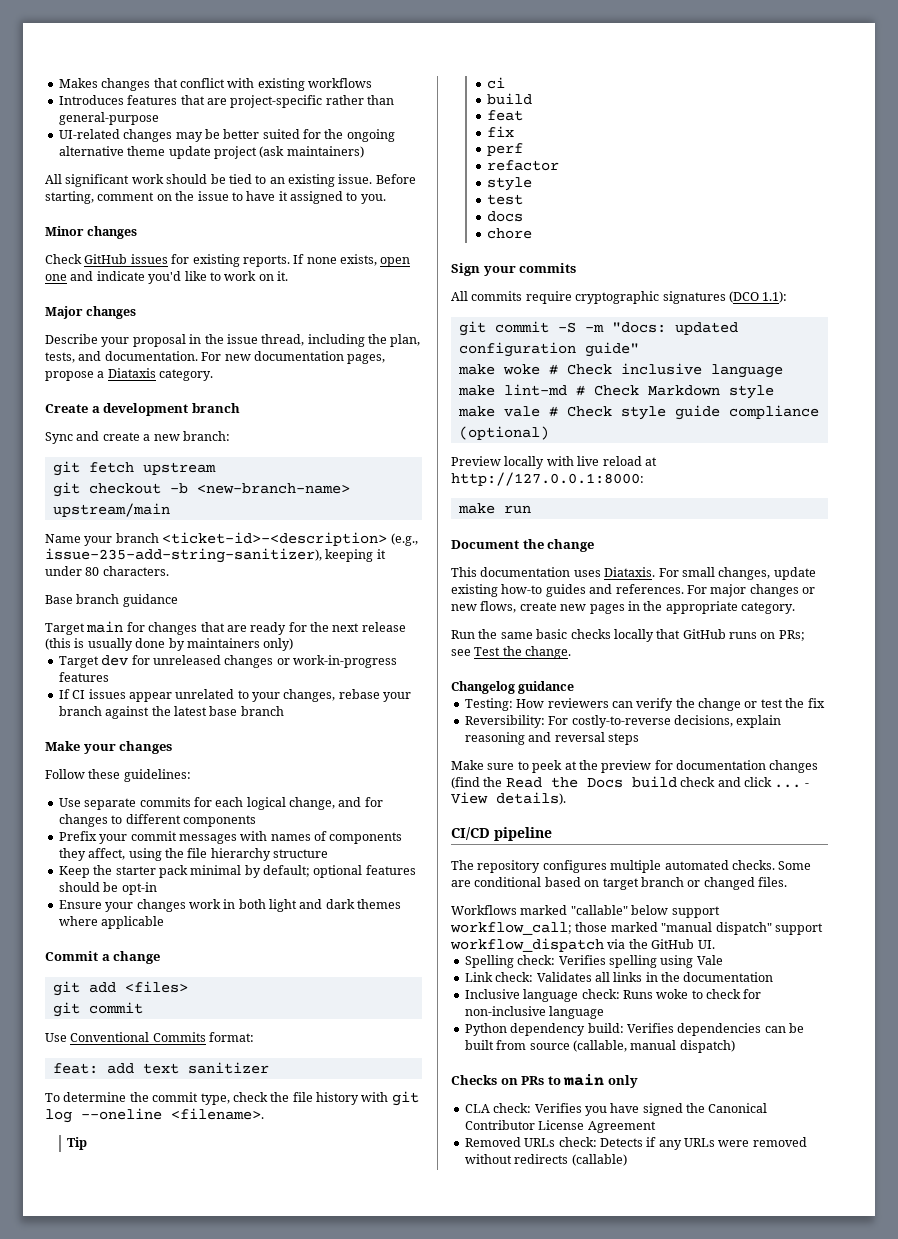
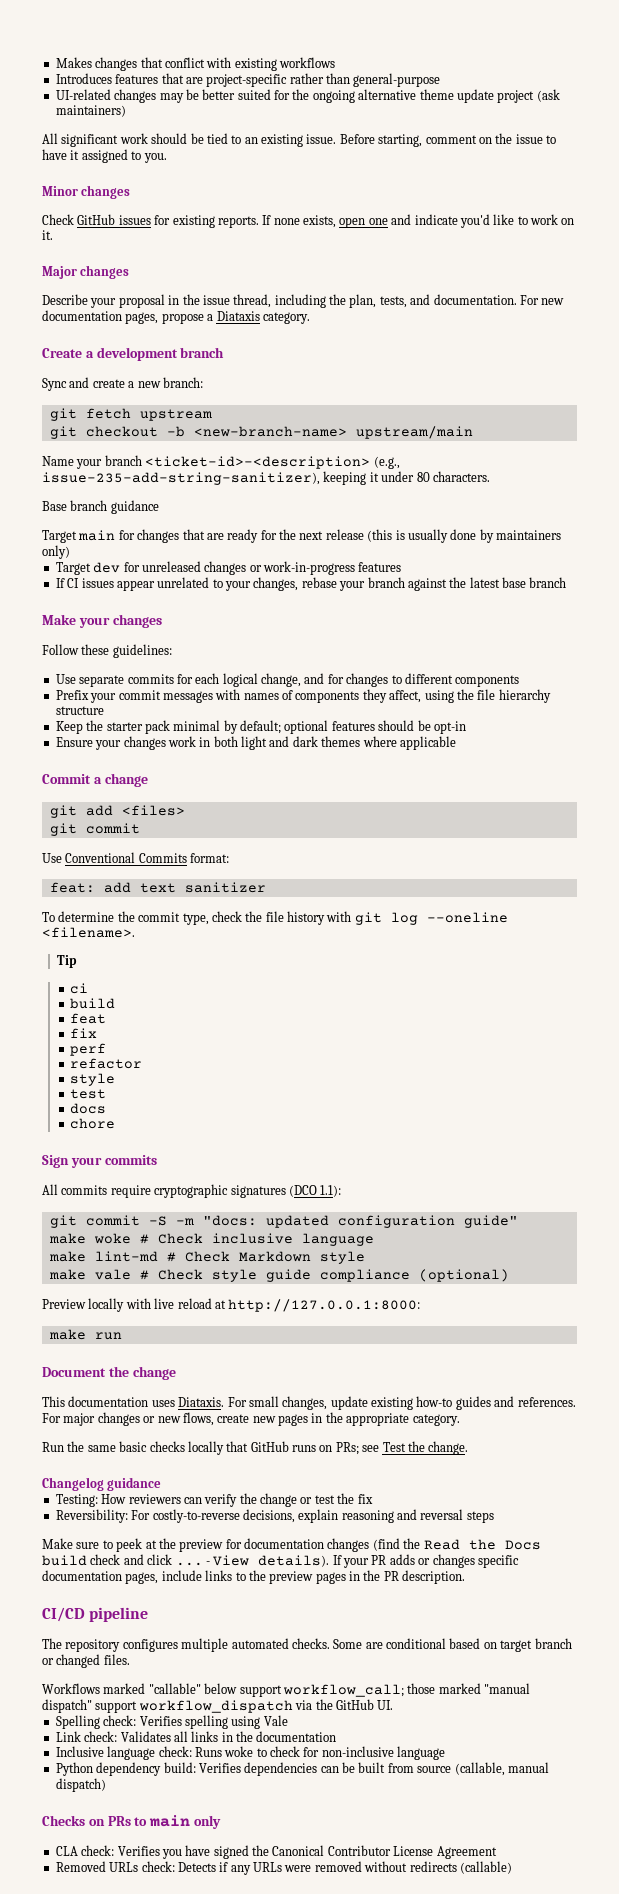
(566, 798) none -> [332,1554,519,1568] [42,1570,466,1584] If your PR adds or changes specific documentation pages, include links to the preview pages in the PR description.

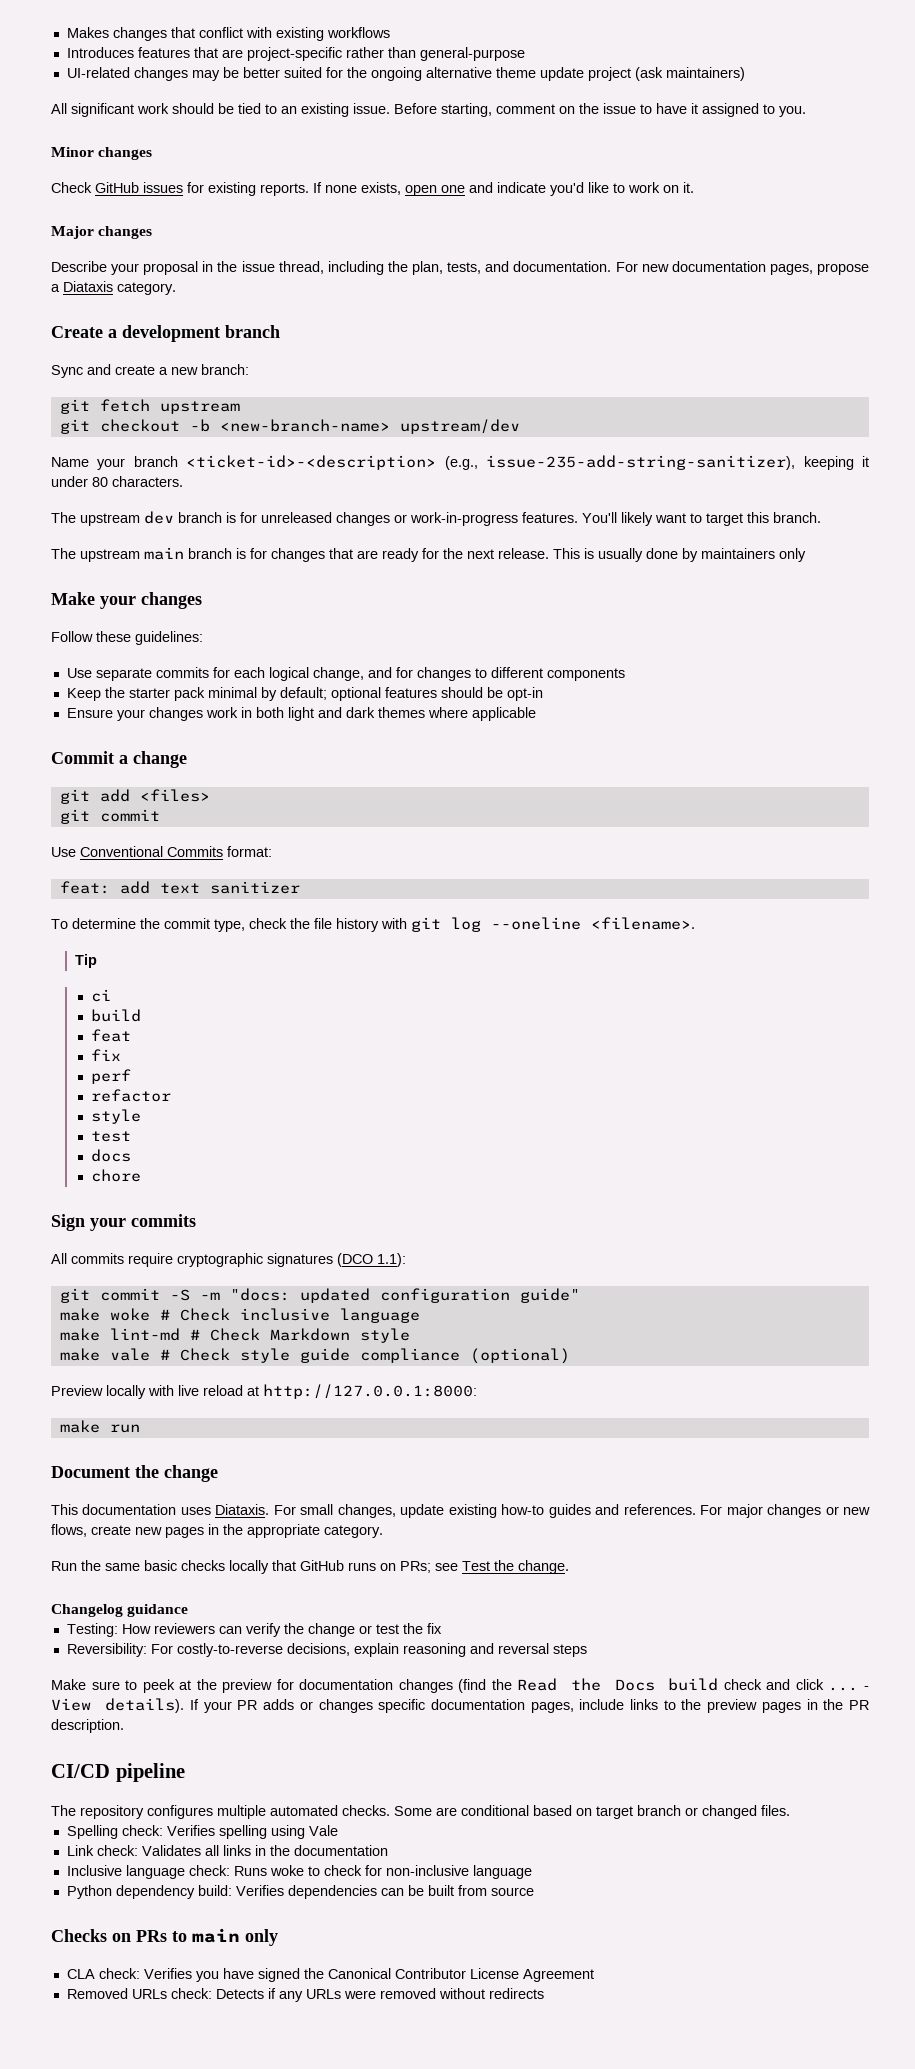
[355,426,473,439] upstream/main -> [399,419,520,434] upstream/dev
[42,500,159,514] [42,530,116,543] Base branch guidance // Target main -> [51,511,821,526] [51,547,246,562] The upstream dev branch is for unreleased changes or work-in-progress features. You'll likely want to target this branch. // The upstream main branch is
[325,529,393,542] release (this -> [498,548,580,559] release. This
[42,545,70,559] [55,561,402,575] [55,577,567,591] only) // Target dev for unreleased changes or work-in-progress features // If CI issues appear unrelated to your changes, rebase your branch against the latest base branch -> [779,548,806,562] only
[55,689,551,703] [55,706,104,715] // Prefix your commit messages with names of components they affect, using the file hierarchy structure -> (625, 674) none
[42,1683,530,1697] [42,1699,394,1713] // Workflows marked "callable" below support workflow_call; those marked "manual dispatch" support workflow_dispatch via the GitHub UI. -> (790, 1810) none
[454,1762,549,1776] [55,1778,106,1792] (callable, manual dispatch) -> (534, 1891) none
[459,1861,512,1874] (callable) -> (544, 1993) none

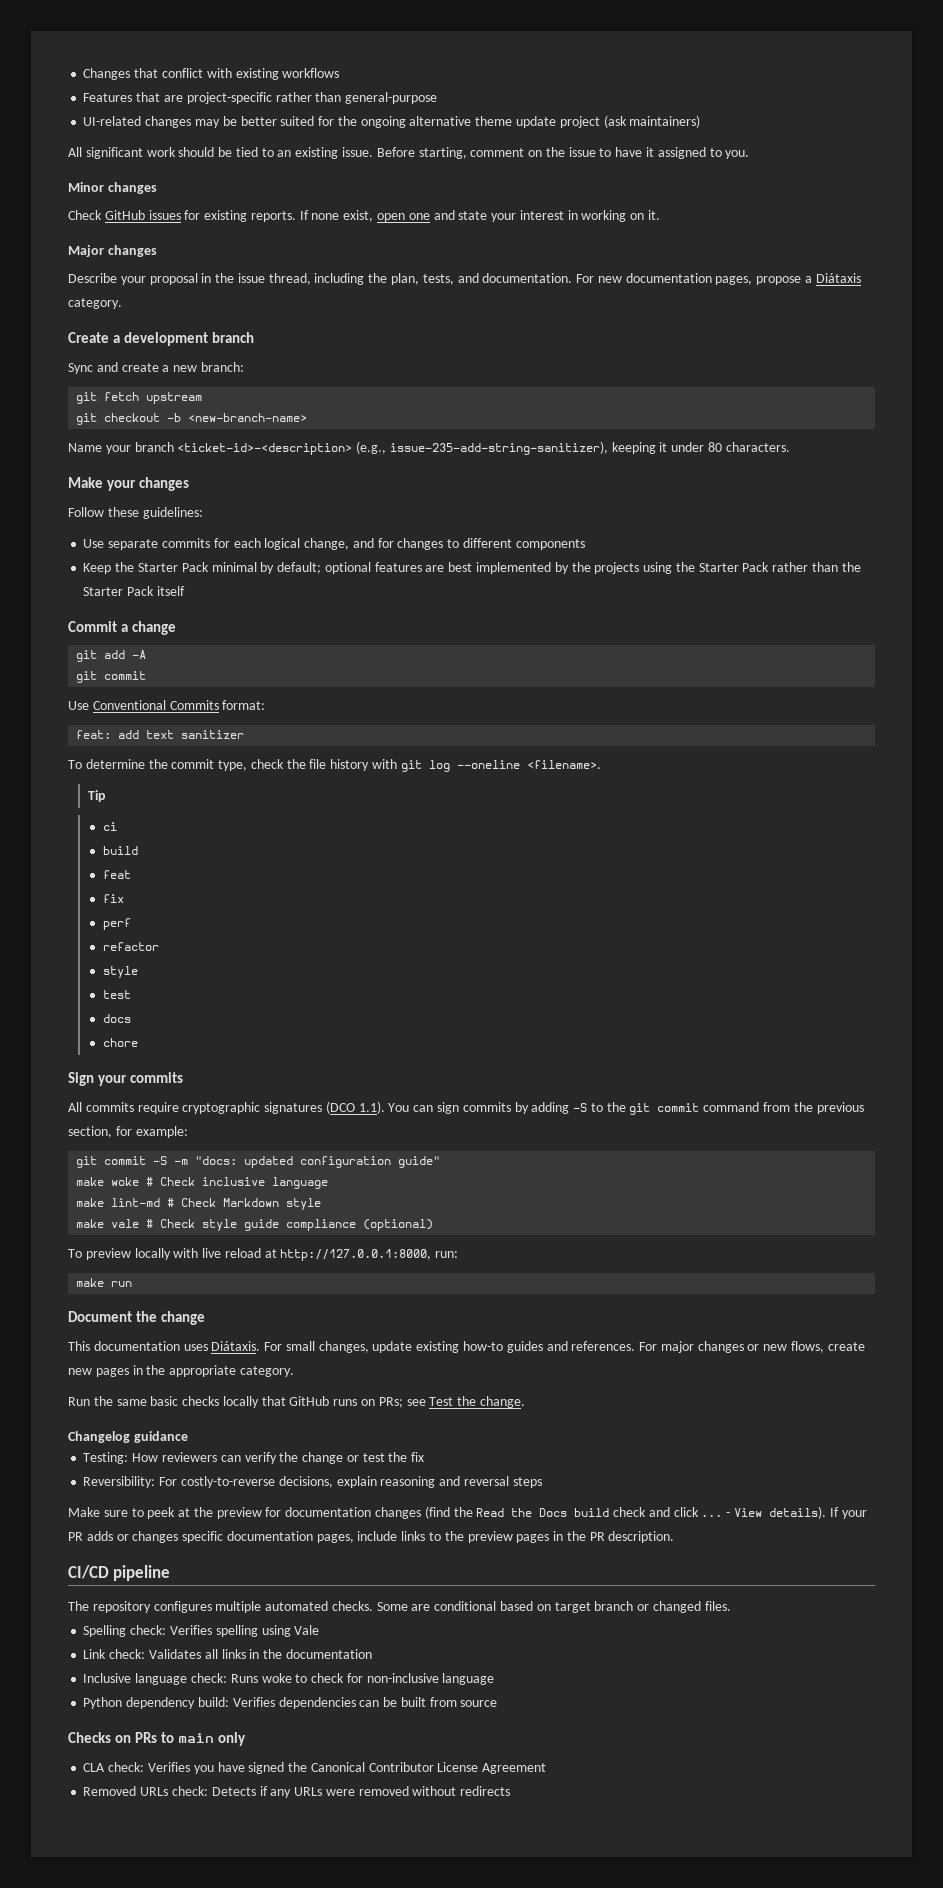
[66,27,167,41] Makes changes -> [83,68,131,80] Changes
[66,47,190,58] Introduces features -> [83,93,133,102] Features
[361,182,401,195] exists, -> [343,210,374,222] exist,
[497,182,660,196] indicate you'd like to work -> [458,210,627,222] state your interest in working
[63,281,113,292] Diataxis -> [815,273,861,283] Diátaxis
[399,419,520,434] upstream/dev -> (308, 417) none
[51,511,821,526] [51,547,806,562] // The upstream dev branch is for unreleased changes or work-in-progress features. You'll likely want to target this branch. // The upstream main branch is for changes that are ready for the next release. This is usually done by maintainers only -> (790, 447) none
[128,687,205,701] starter pack -> [137,562,209,572] Starter Pack
[440,687,543,701] [66,707,536,721] should be opt-in // Ensure your changes work in both light and dark themes where applicable -> [425,562,861,574] [83,586,185,596] are best implemented by the projects using the Starter Pack rather than the Starter Pack itself
[139,789,210,802] <files> -> [132,650,147,659] -A
[377,1253,406,1267] 1.1): -> [358,1101,864,1115] [68,1126,188,1138] 1.1). You can sign commits by adding -S to the git commit command from the previous section, for example:
[51,1385,103,1396] Preview -> [68,1248,131,1260] To preview
[263,1384,477,1399] http://127.0.0.1:8000: -> [280,1249,459,1261] http://127.0.0.1:8000, run:
[215,1504,270,1515] Diataxis. -> [211,1341,261,1351] Diátaxis.

